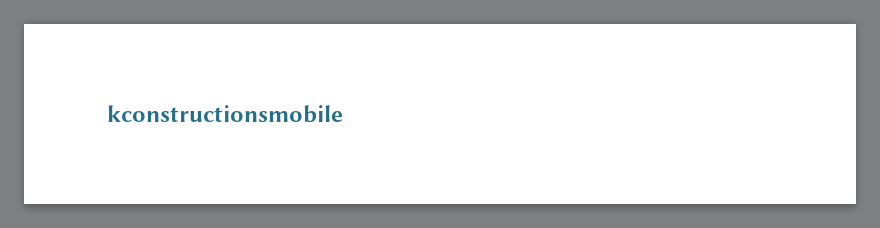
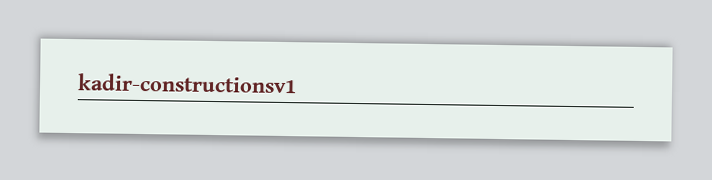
[107,105,343,123] kconstructionsmobile -> [77,73,297,94] kadir-constructionsv1

